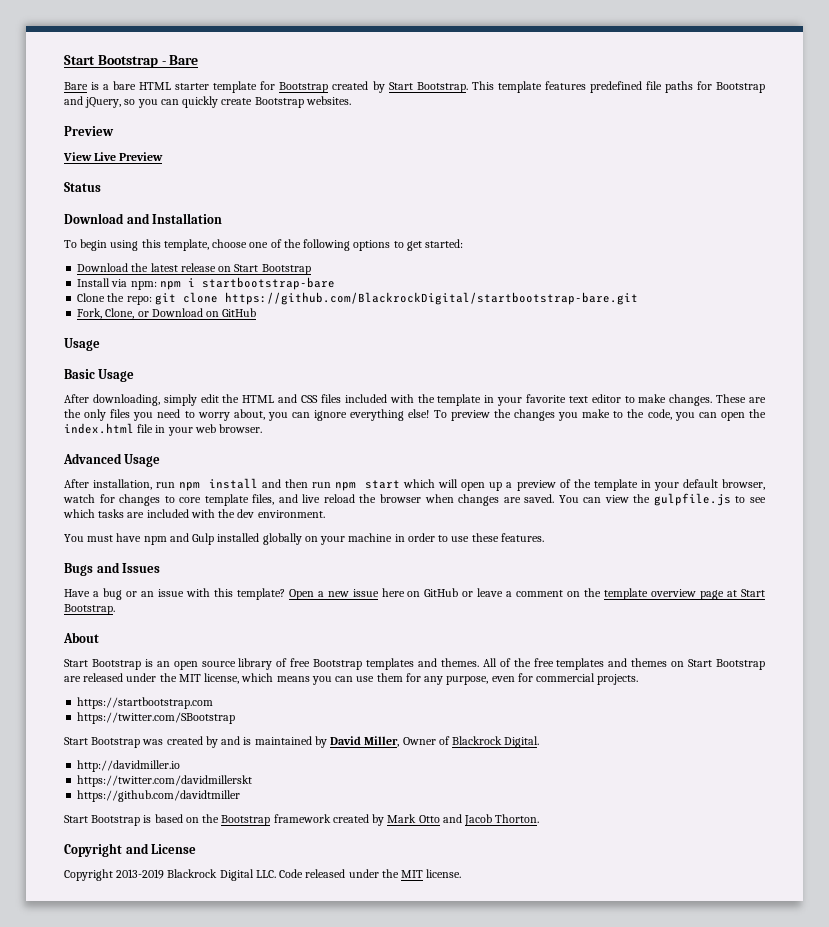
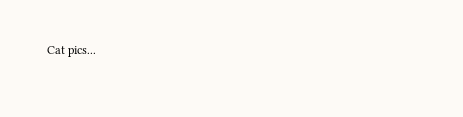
[64,55,199,68] [64,81,765,93] [64,96,351,108] [64,126,114,136] [63,152,164,161] [64,182,101,192] [64,213,223,224] [64,239,464,251] [77,263,311,275] [77,277,335,290] [77,292,638,305] [77,308,257,319] [64,338,100,351] [64,369,135,382] [64,394,767,406] [64,409,767,421] [64,423,263,436] [63,453,161,467] [64,478,765,491] [63,493,766,506] [63,509,325,518] [64,533,544,545] [64,562,161,576] [64,588,765,600] [64,604,115,615] [63,632,99,643] [64,658,765,670] [64,673,639,685] [77,697,214,709] [77,712,236,724] [64,736,540,748] [77,760,181,772] [77,775,253,787] [77,790,241,802] [64,814,540,826] [64,843,197,857] [64,869,462,881] Start Bootstrap - Bare // Bare is a bare HTML starter template for Bootstrap created by Start Bootstrap. This template features predefined file paths for Bootstrap and jQuery, so you can quickly create Bootstrap websites. // Preview // View Live Preview // Status // Download and Installation // To begin using this template, choose one of the following options to get started: // Download the latest release on Start Bootstrap // Install via npm: npm i startbootstrap-bare // Clone the repo: git clone https://github.com/BlackrockDigital/startbootstrap-bare.git // Fork, Clone, or Download on GitHub // Usage // Basic Usage // After downloading, simply edit the HTML and CSS files included with the template in your favorite text editor to make changes. These are the only files you need to worry about, you can ignore everything else! To preview the changes you make to the code, you can open the index.html file in your web browser. // Advanced Usage // After installation, run npm install and then run npm start which will open up a preview of the template in your default browser, watch for changes to core template files, and live reload the browser when changes are saved. You can view the gulpfile.js to see which tasks are included with the dev environment. // You must have npm and Gulp installed globally on your machine in order to use these features. // Bugs and Issues // Have a bug or an issue with this template? Open a new issue here on GitHub or leave a comment on the template overview page at Start Bootstrap. // About // Start Bootstrap is an open source library of free Bootstrap templates and themes. All of the free templates and themes on Start Bootstrap are released under the MIT license, which means you can use them for any purpose, even for commercial projects. // https://startbootstrap.com // https://twitter.com/SBootstrap // Start Bootstrap was created by and is maintained by David Miller, Owner of Blackrock Digital. // http://davidmiller.io // https://twitter.com/davidmillerskt // https://github.com/davidtmiller // Start Bootstrap is based on the Bootstrap framework created by Mark Otto and Jacob Thorton. // Copyright and License // Copyright 2013-2019 Blackrock Digital LLC. Code released under the MIT license. -> [47,46,97,57] Cat pics...

